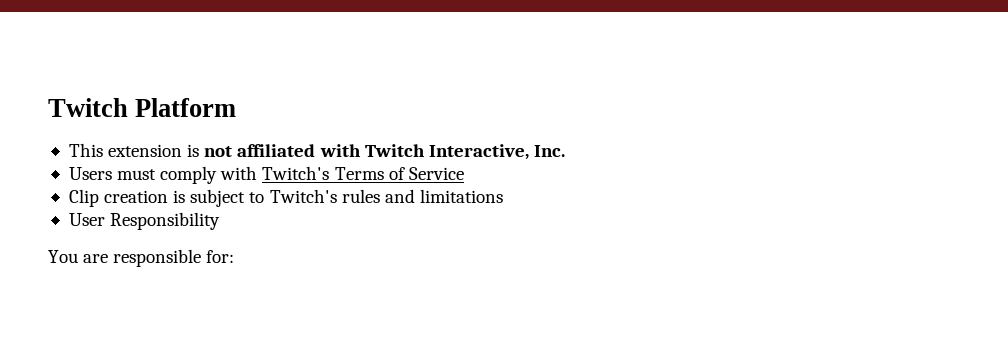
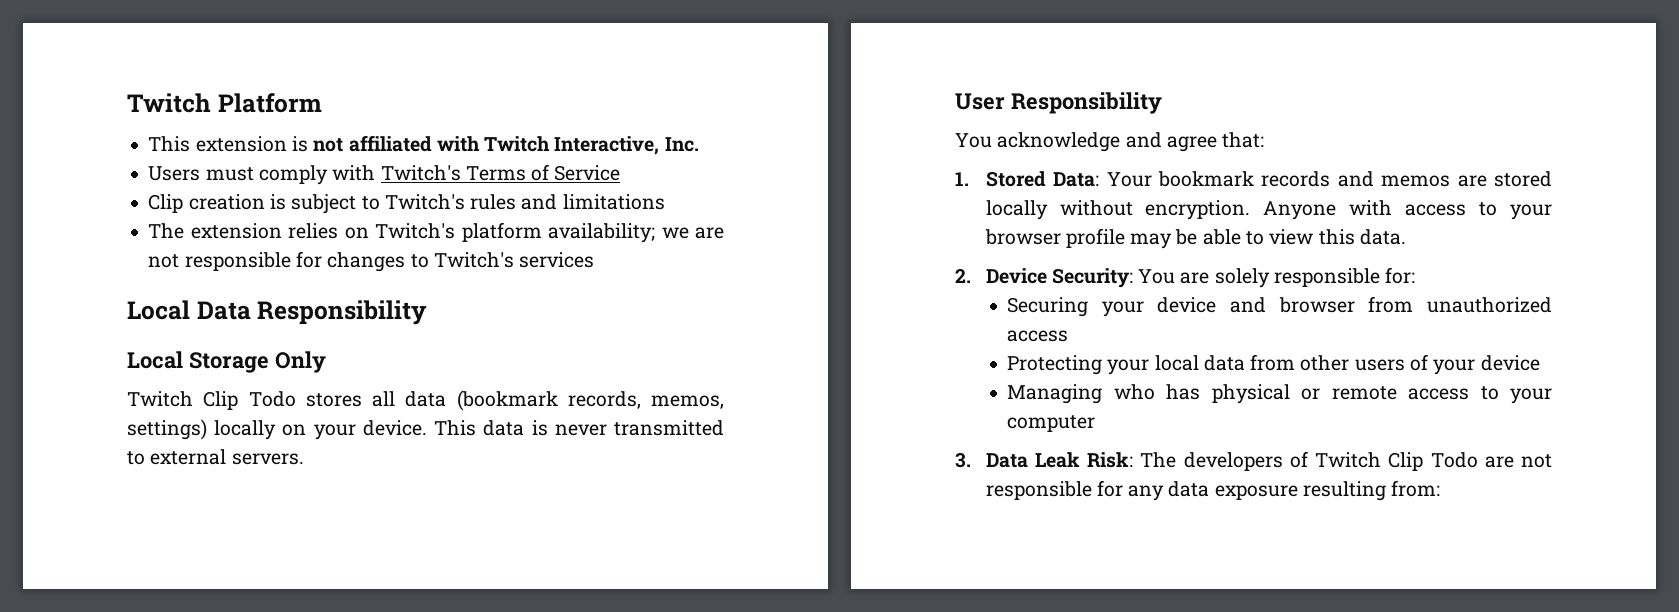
[68,212,221,230] [48,249,235,267] User Responsibility // You are responsible for: -> [148,222,725,243] [148,251,595,272] [127,300,428,325] [127,351,326,373] [127,390,724,411] [127,419,724,440] [127,449,304,465] [955,92,1162,114] [955,132,1265,152] [955,171,1552,187] [985,200,1552,220] [984,228,1406,249] [955,267,1416,288] [1007,296,1552,317] [1007,330,1069,342] [1007,354,1540,375] [1007,384,1552,404] [1007,415,1096,432] [955,451,1552,471] [985,480,1441,501] The extension relies on Twitch's platform availability; we are not responsible for changes to Twitch's services // Local Data Responsibility // Local Storage Only // Twitch Clip Todo stores all data (bookmark records, memos, settings) locally on your device. This data is never transmitted to external servers. // User Responsibility // You acknowledge and agree that: // 1. Stored Data: Your bookmark records and memos are stored locally without encryption. Anyone with access to your browser profile may be able to view this data. // 2. Device Security: You are solely responsible for: // Securing your device and browser from unauthorized access // Protecting your local data from other users of your device // Managing who has physical or remote access to your computer // 3. Data Leak Risk: The developers of Twitch Clip Todo are not responsible for any data exposure resulting from:

